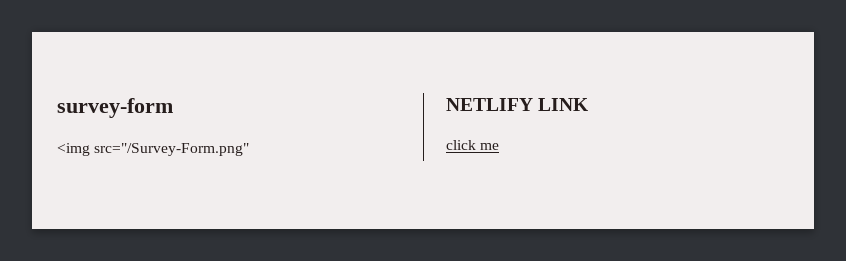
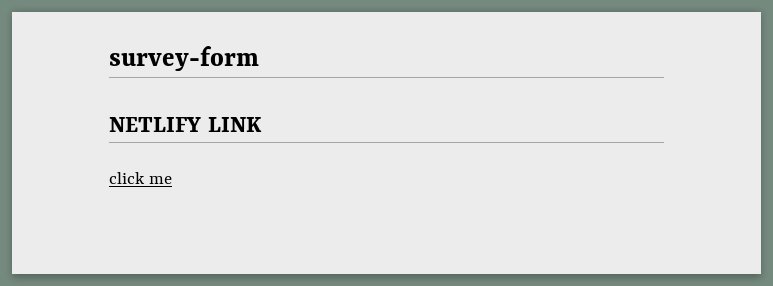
[57,143,250,156] // <img src="/Survey-Form.png" -> (259, 58) none

